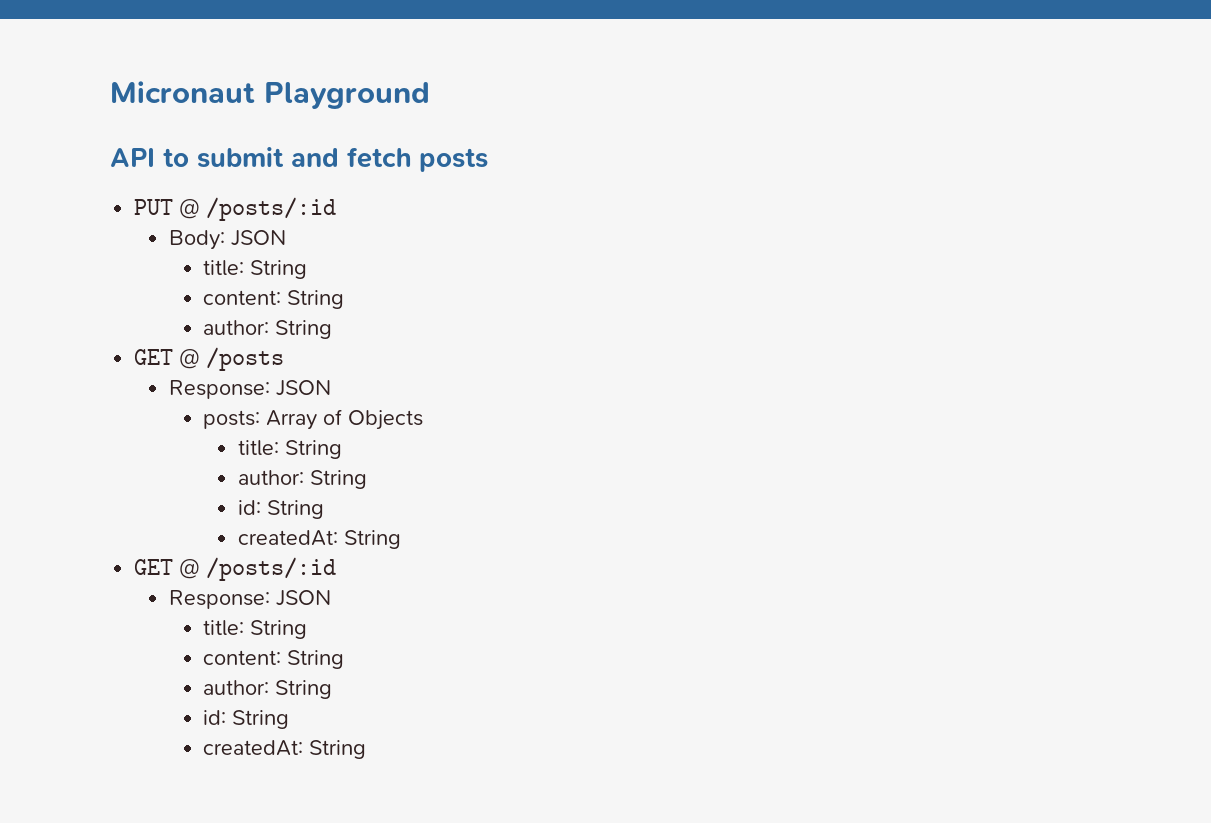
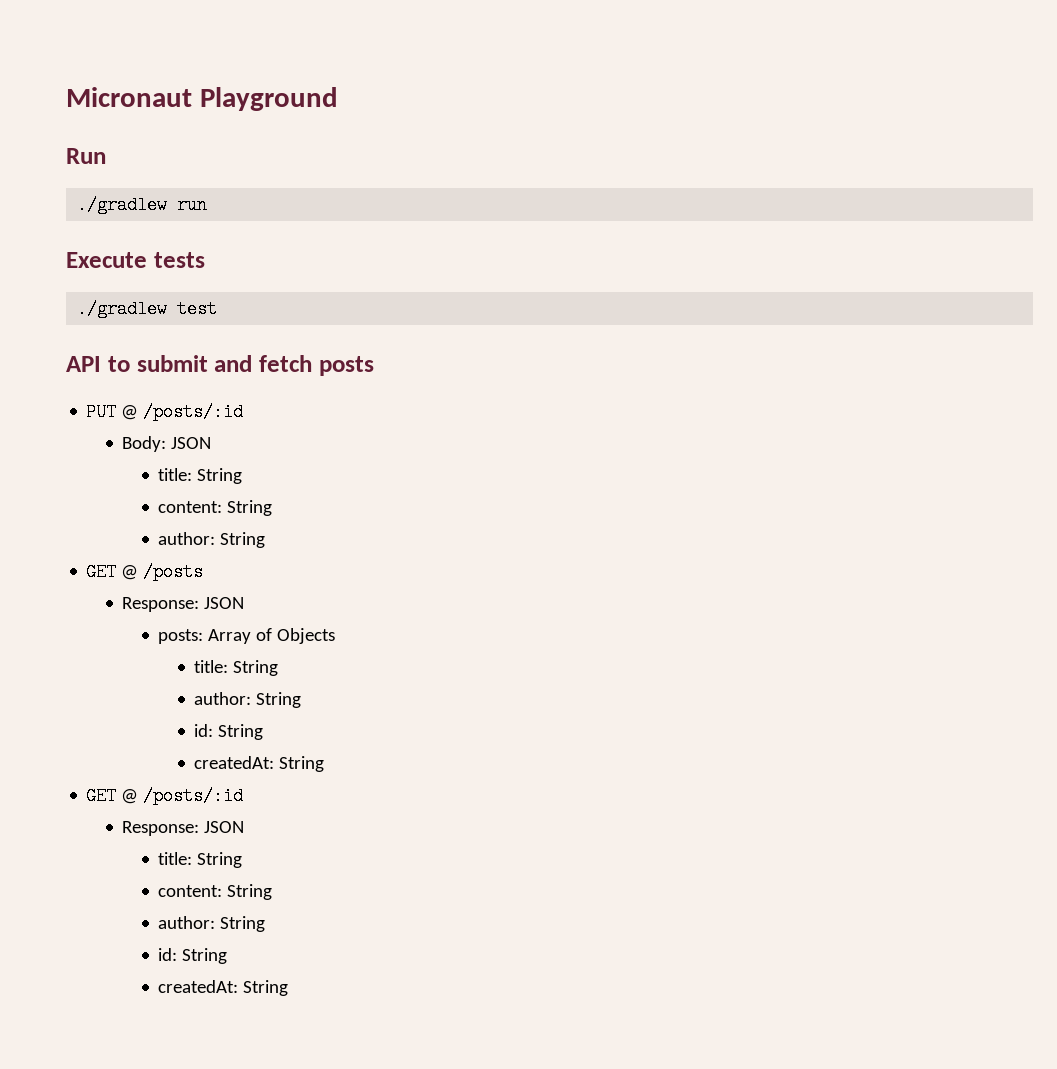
(430, 95) none -> [66,148,106,164] [77,196,208,214] [66,252,205,268] [77,300,218,318] // Run // ./gradlew run // Execute tests // ./gradlew test

